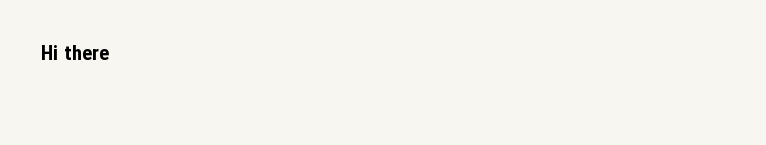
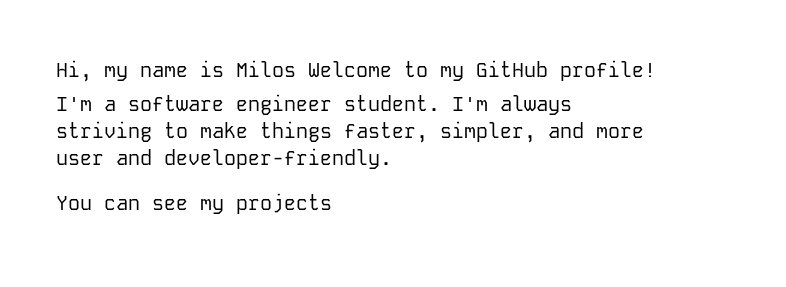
[41,45,109,60] Hi there -> [56,60,656,82] [56,94,572,115] [56,121,644,143] [56,148,392,169] [56,193,332,214] Hi, my name is Milos Welcome to my GitHub profile! // I'm a software engineer student. I'm always striving to make things faster, simpler, and more user and developer-friendly. // You can see my projects

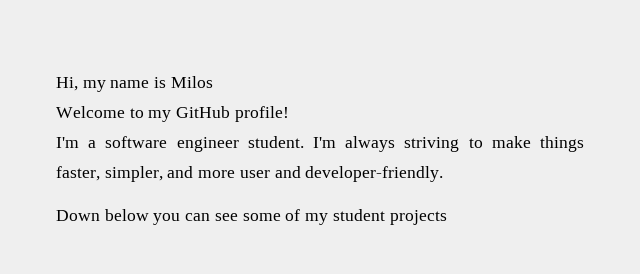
(296, 68) none -> (213, 82) //
[56,196,224,214] You can see my -> [56,209,385,225] Down below you can see some of my student

